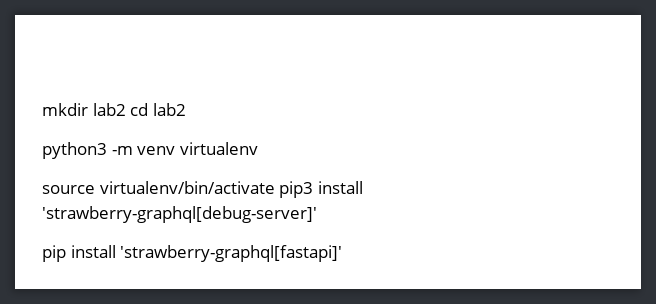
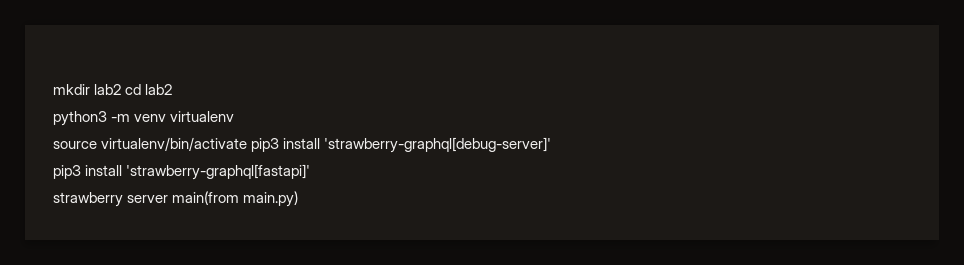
[42,245,66,262] pip -> [53,165,81,179] pip3
(343, 253) none -> [53,191,299,207] // strawberry server main(from main.py)

